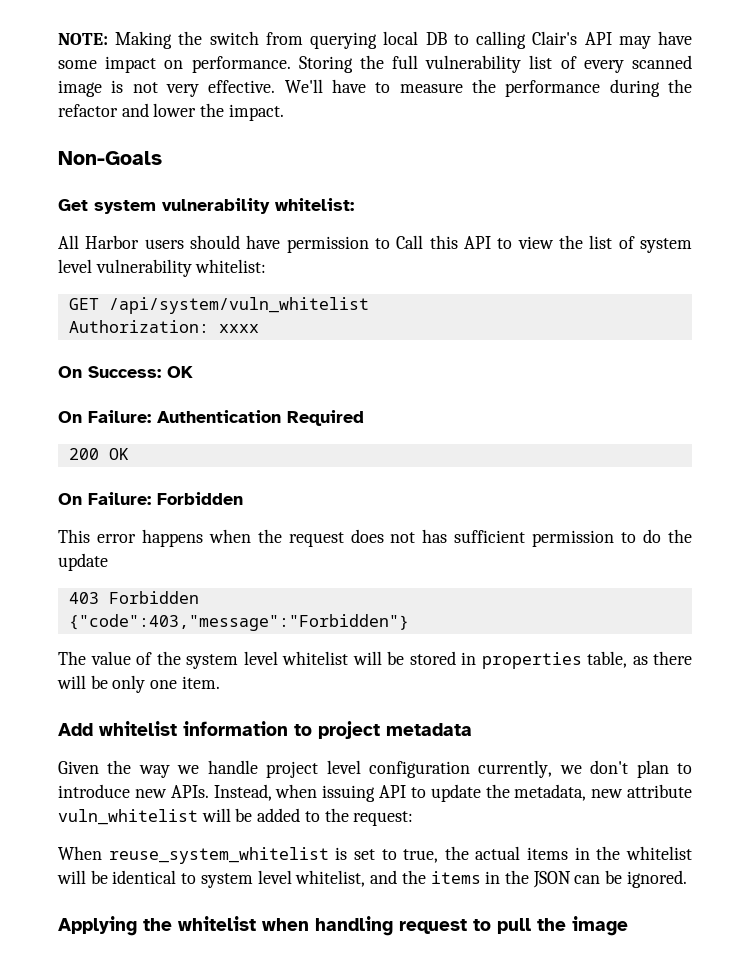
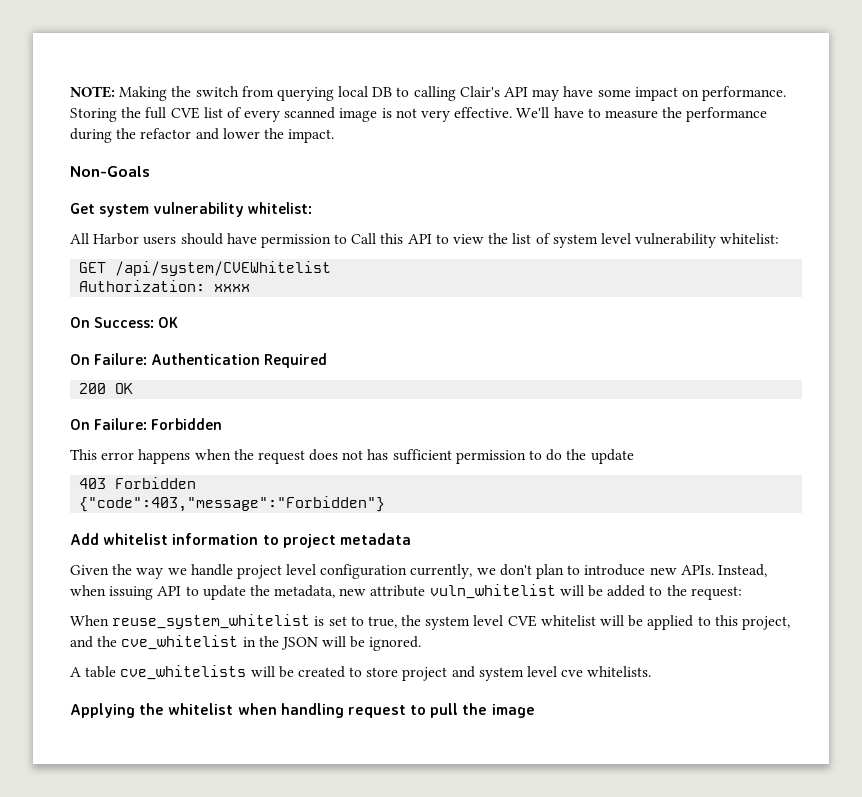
[425,55,522,73] vulnerability -> [170,107,200,119] CVE
[108,297,369,314] /api/system/vuln_whitelist -> [115,261,332,276] /api/system/CVEWhitelist
[58,651,692,669] [57,675,220,693] // The value of the system level whitelist will be stored in properties table, as there will be only one item. -> (386, 504) none
[475,846,692,860] [57,870,366,888] actual items in the whitelist will be identical to system level whitelist, -> [425,615,790,630] system level CVE whitelist will be applied to this project,
[430,871,481,884] items -> [121,635,239,650] cve_whitelist
[574,875,601,884] can -> [322,636,347,647] will
(687, 879) none -> [70,665,652,681] // A table cve_whitelists will be created to store project and system level cve whitelists.

